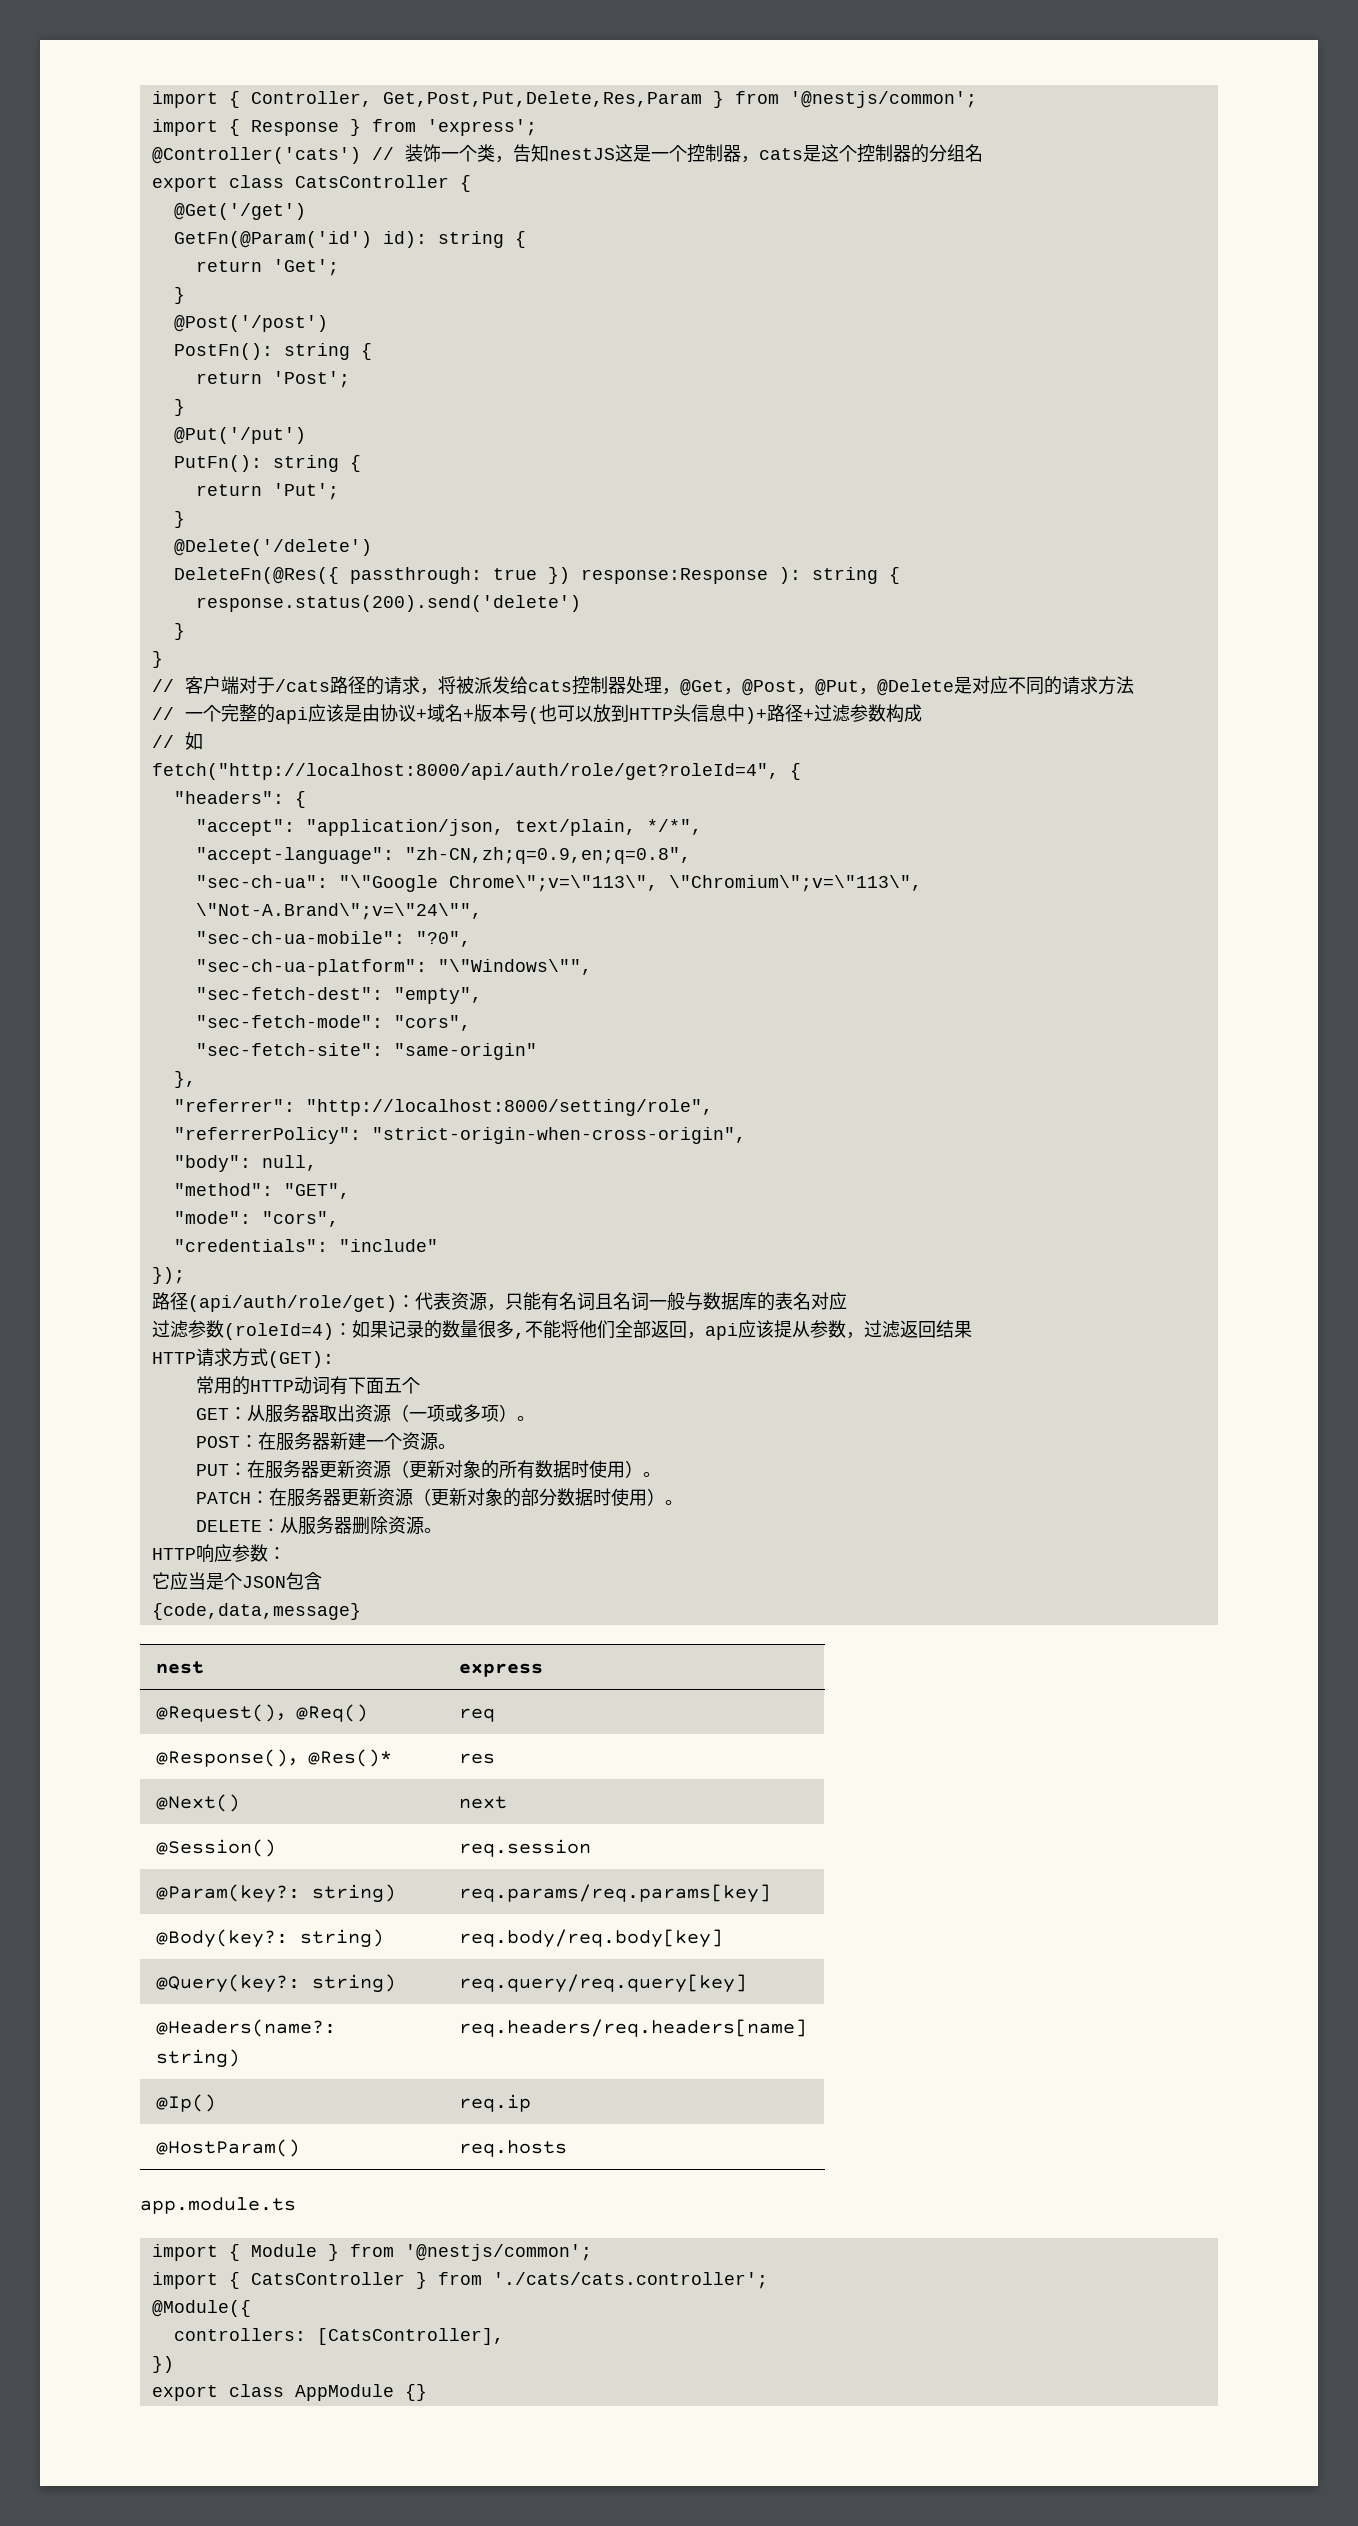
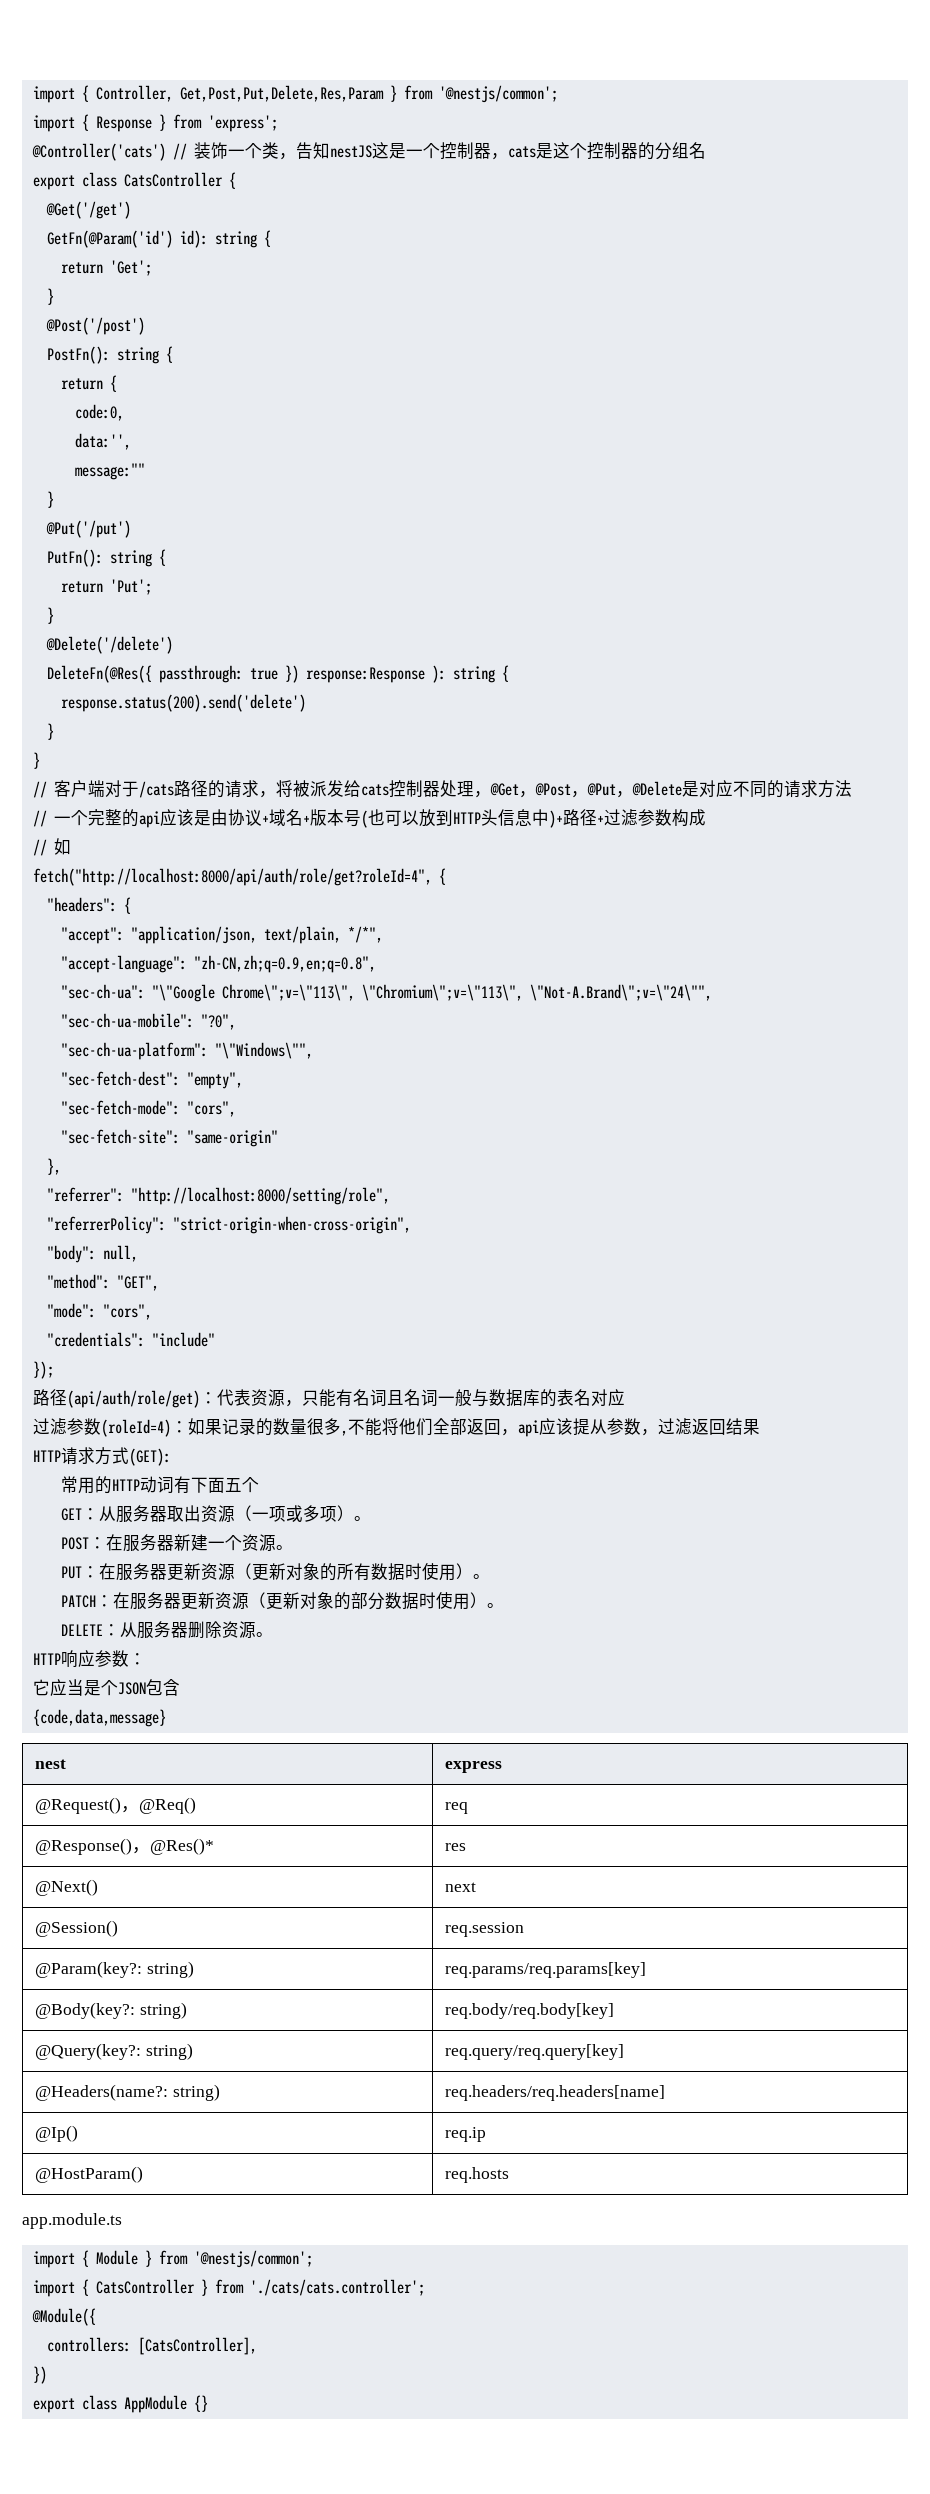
[273,371,350,388] 'Post'; -> [109,375,117,392] [74,404,124,421] [74,433,131,450] [74,463,145,480] { // code:0, // data:'', // message:""

